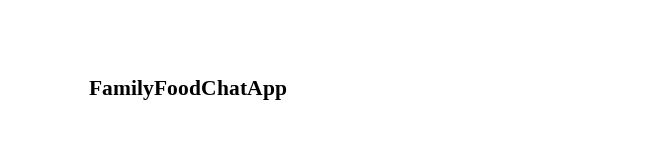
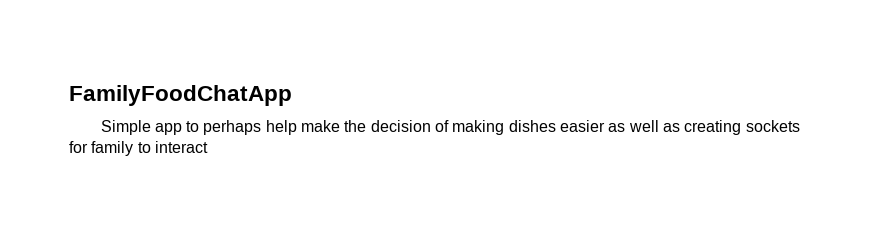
(287, 90) none -> [100,120,800,135] [69,141,208,156] // Simple app to perhaps help make the decision of making dishes easier as well as creating sockets for family to interact

